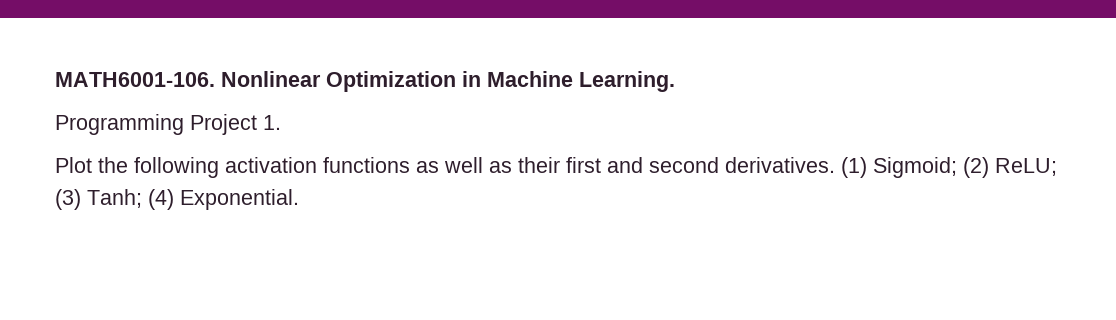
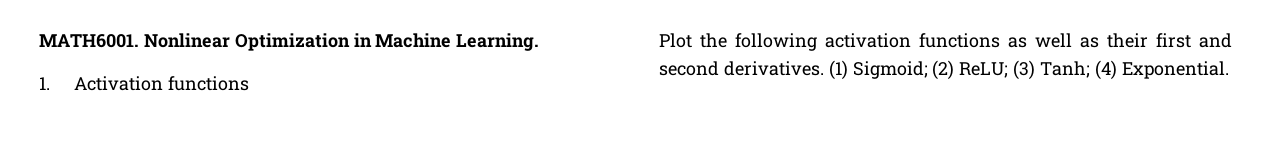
[55,72,215,87] MATH6001-106. -> [39,34,139,48] MATH6001.
[55,114,281,135] Programming Project 1. -> [39,76,249,91] 1. Activation functions

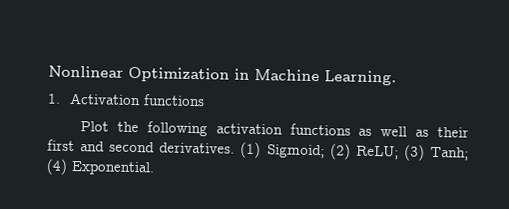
[39,34,139,48] MATH6001. -> (48, 71) none

